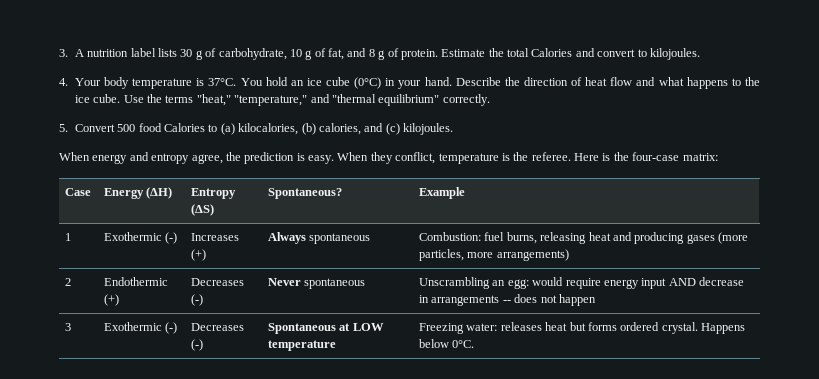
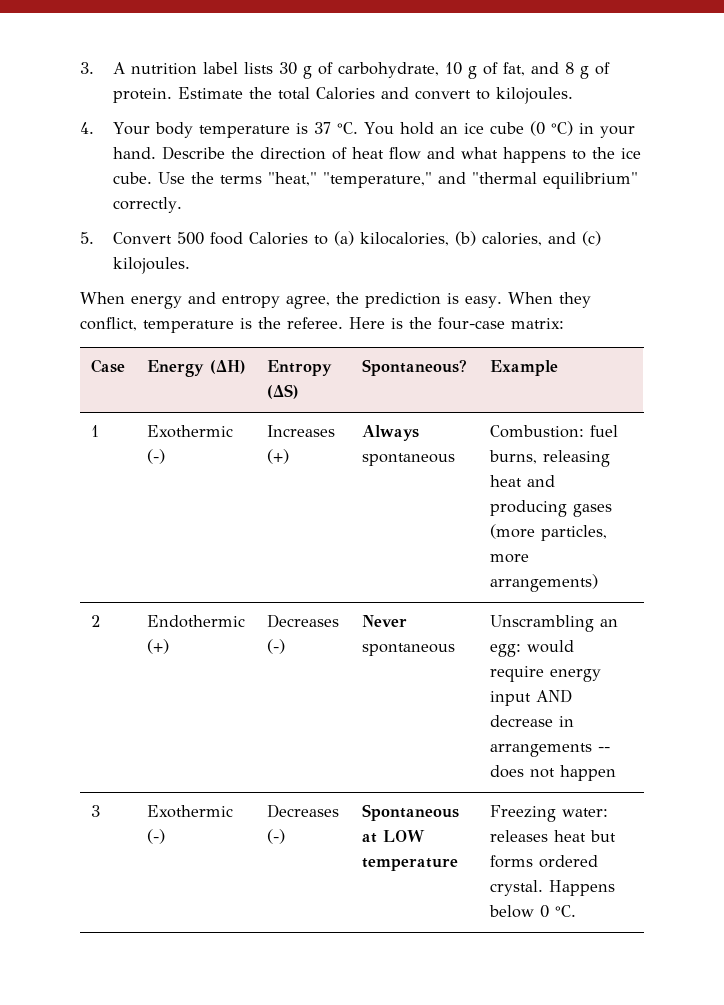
[208,78,237,86] 37°C. -> [313,122,358,134] 37 °C.
[354,77,382,89] (0°C) -> [529,121,573,136] (0 °C)
[452,340,475,348] 0°C. -> [539,905,576,918] 0 °C.

